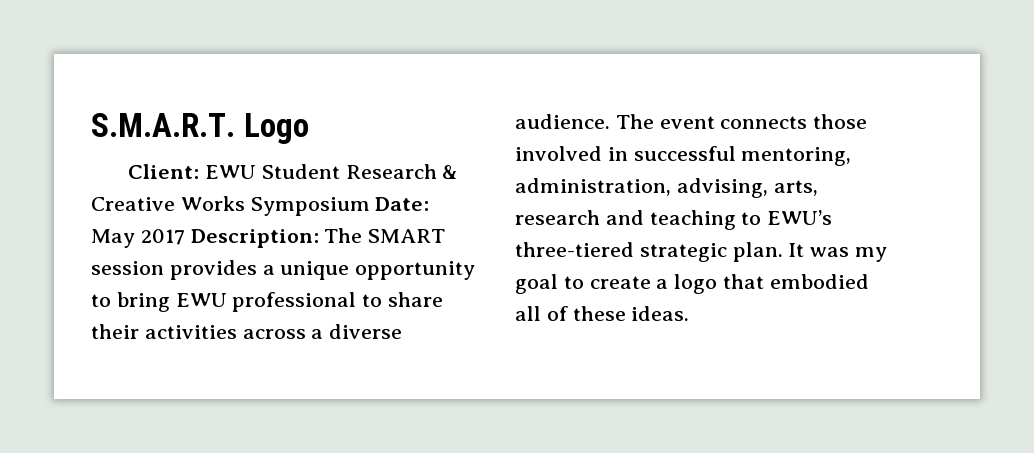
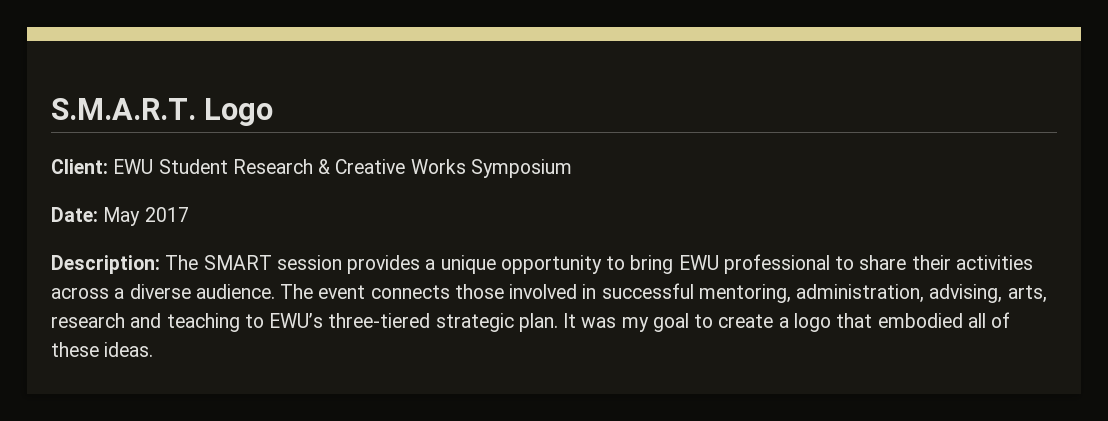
(370, 206) none -> (572, 168) //
(185, 237) none -> (189, 214) //

